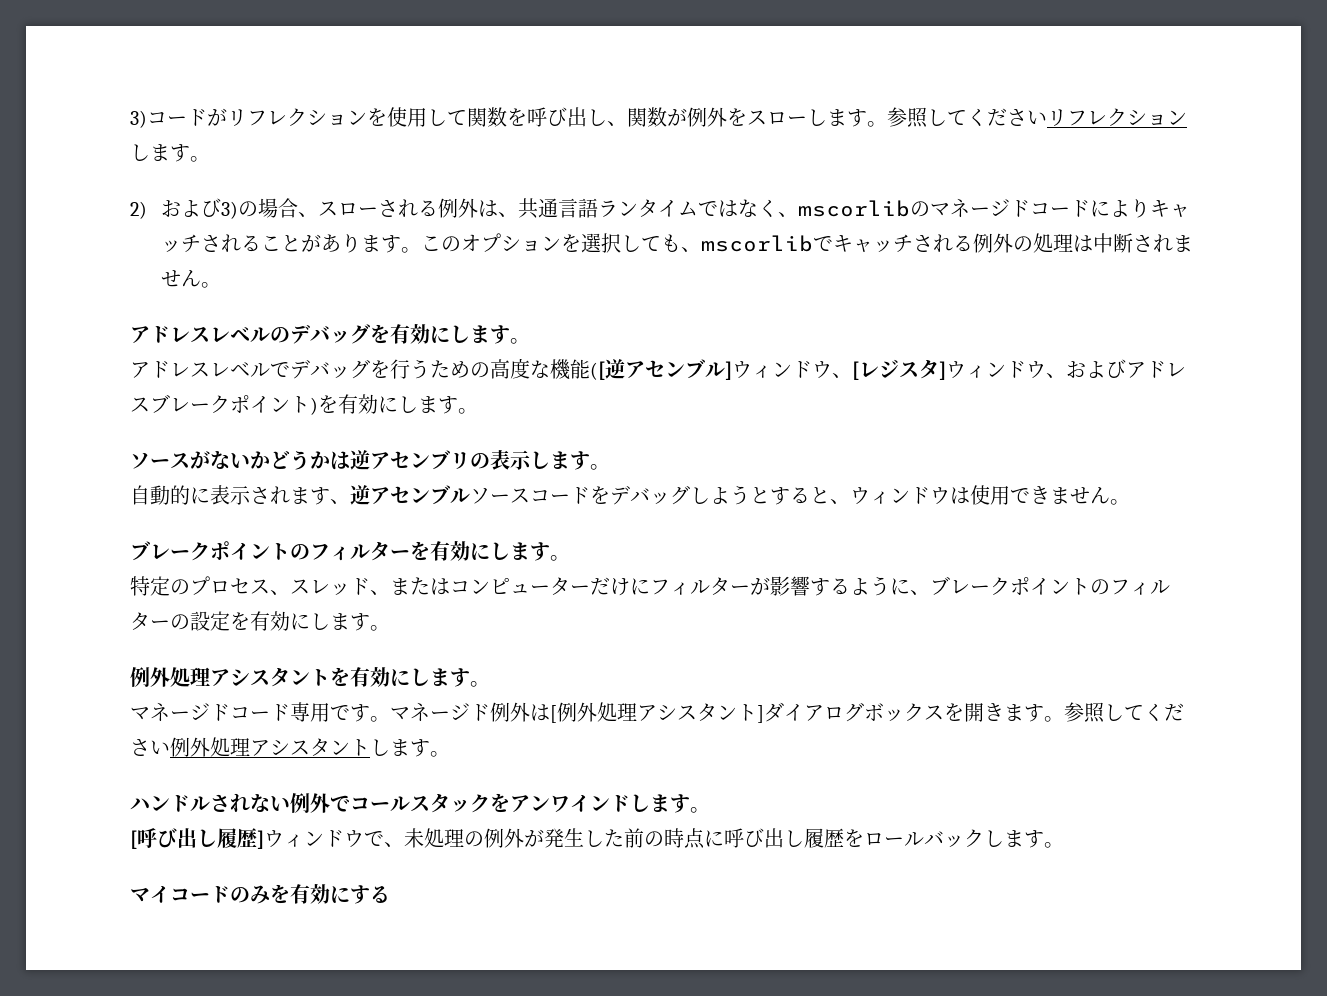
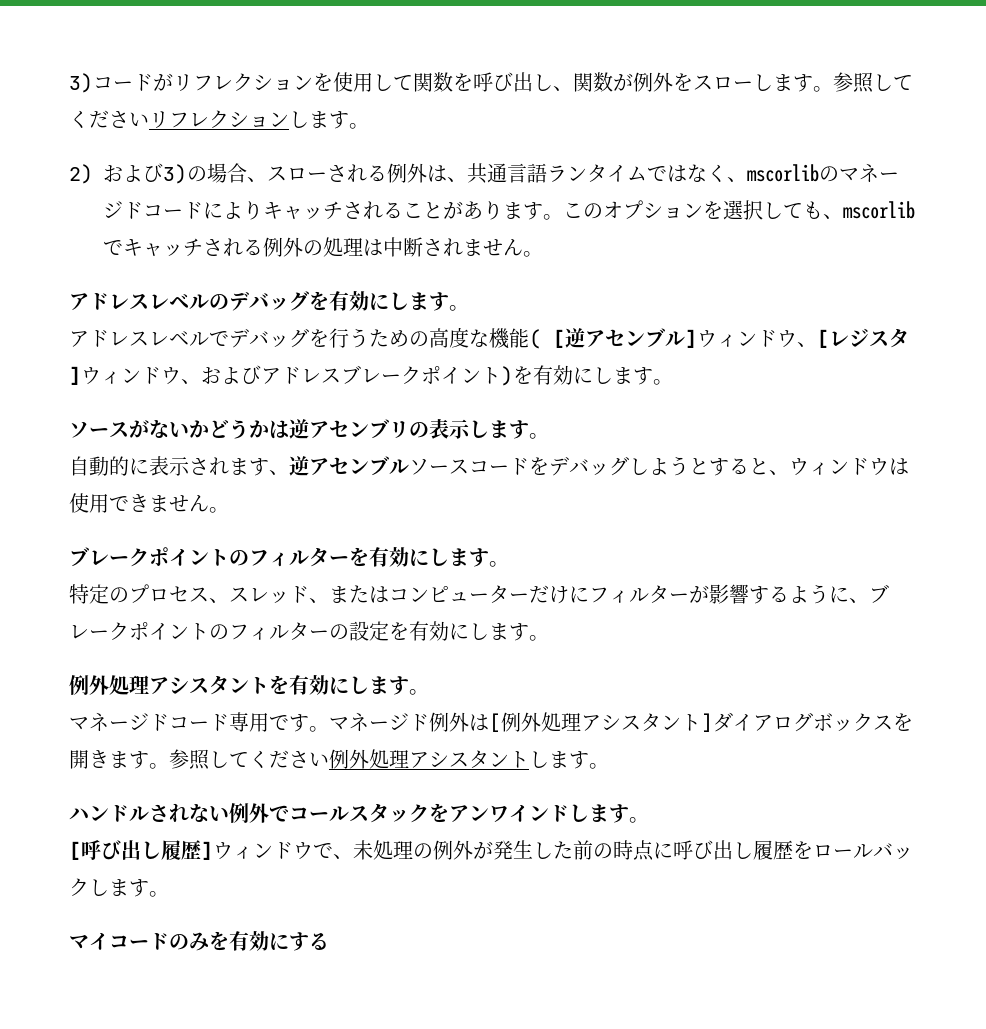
[590,361,605,380] ([ -> [529,329,565,349] ( [

